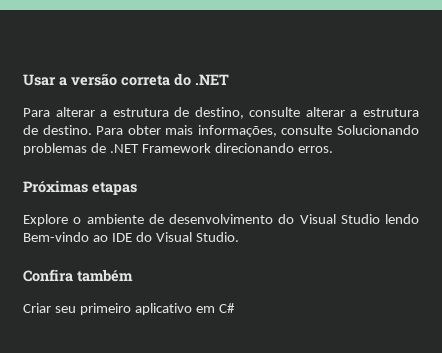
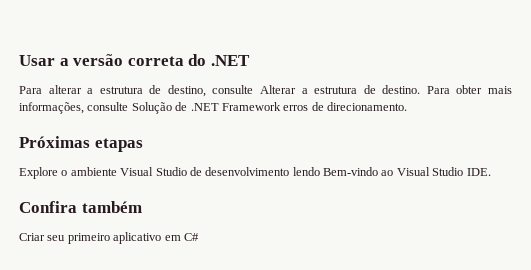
[305,107,345,117] alterar -> [260,85,296,94] Alterar
[336,125,419,135] [23,143,87,155] Solucionando problemas -> [131,102,172,114] Solução
[214,143,333,153] direcionando erros. -> [283,102,407,111] erros de direcionamento.
[148,214,419,224] [23,232,239,242] de desenvolvimento do Visual Studio lendo Bem-vindo ao IDE do Visual Studio. -> [120,167,491,176] Visual Studio de desenvolvimento lendo Bem-vindo ao Visual Studio IDE.

